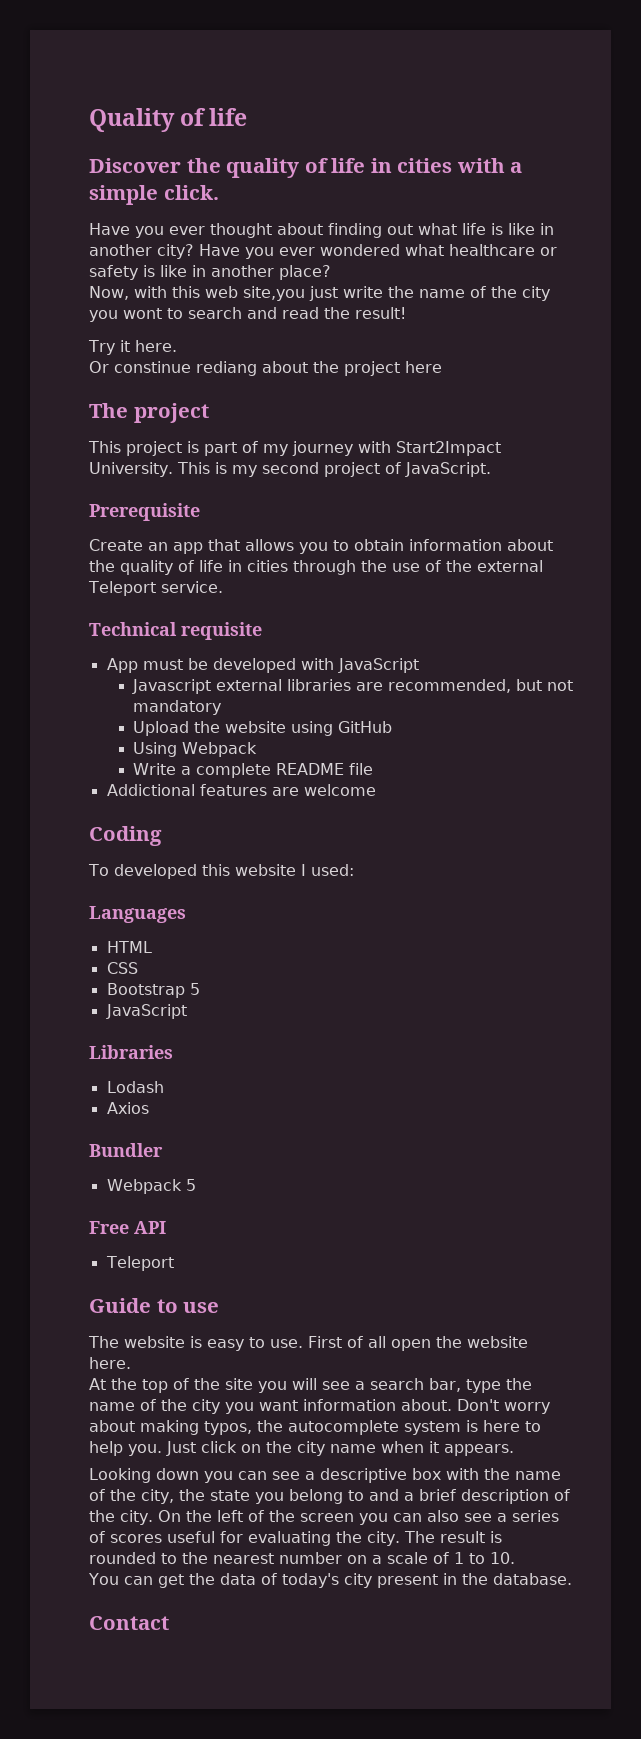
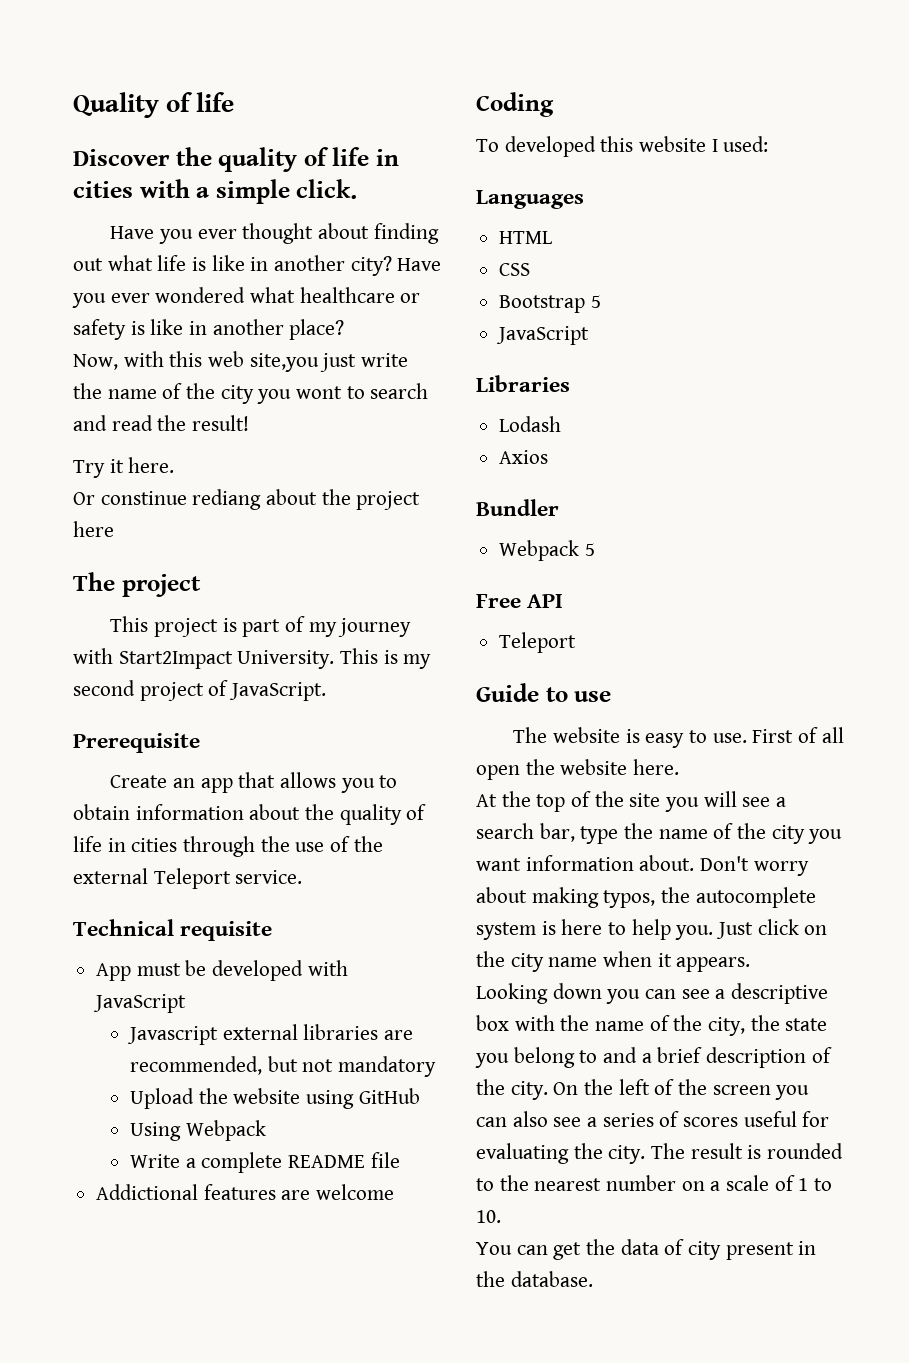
[281,1573,339,1588] today's -> (685, 1247) none
[89,1616,169,1630] // Contact -> (593, 1279) none

